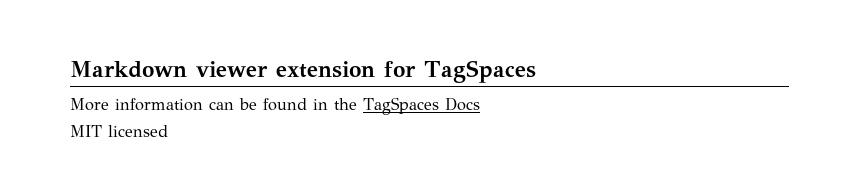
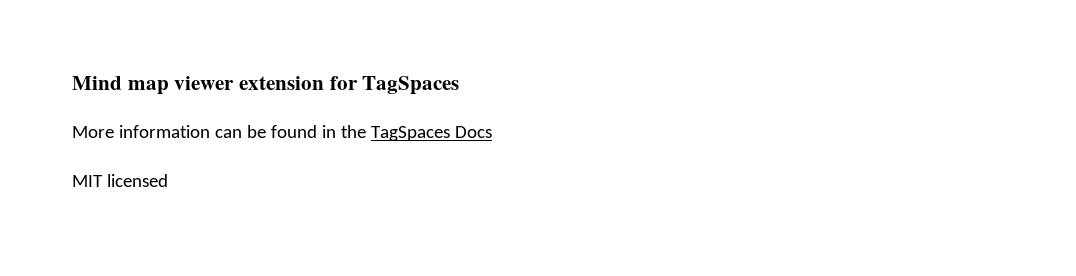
[70,61,187,78] Markdown -> [72,76,169,95] Mind map

